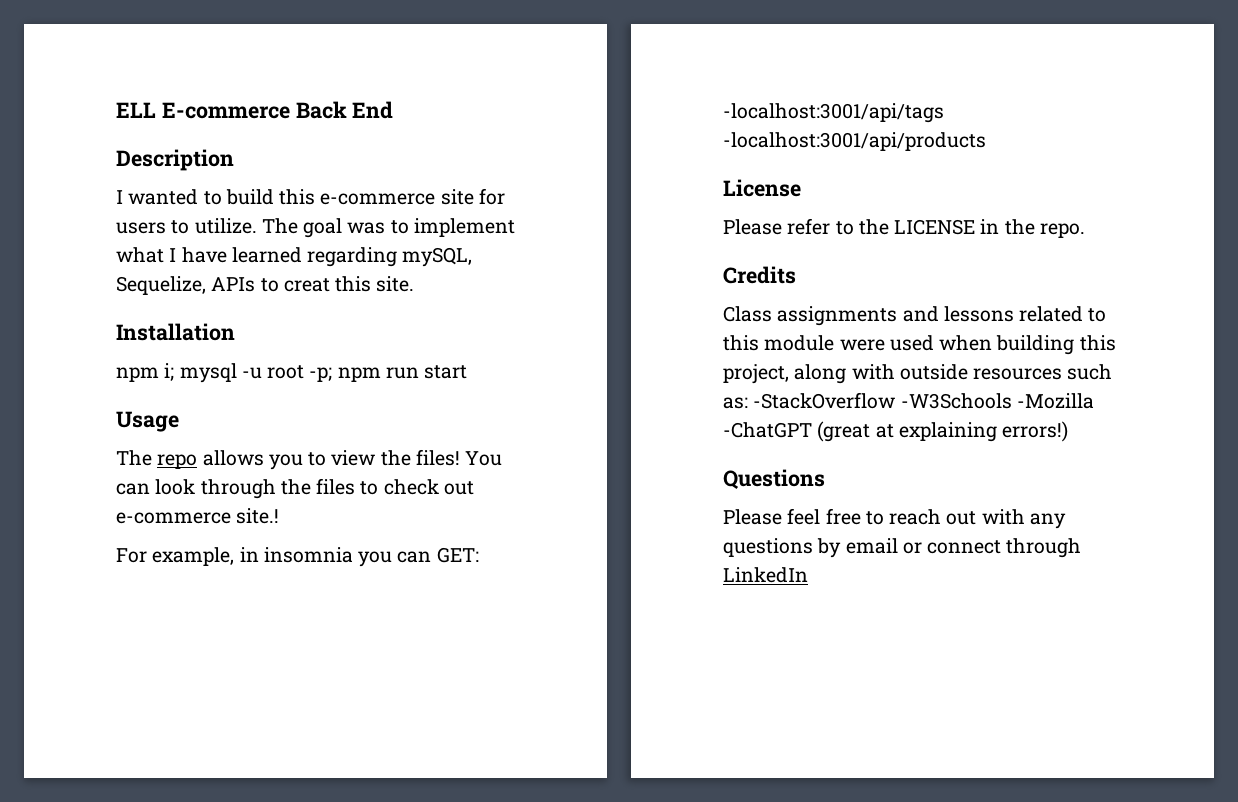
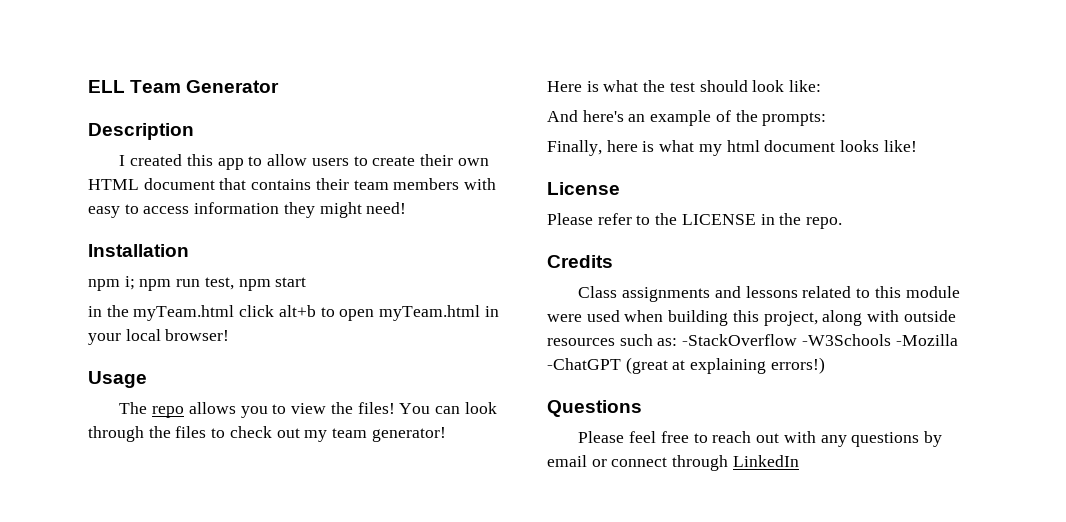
[161,101,394,119] E-commerce Back End -> [130,80,280,93] Team Generator
[128,188,505,205] [116,218,515,238] [116,247,473,267] [116,276,415,295] [116,323,235,341] [116,363,468,383] wanted to build this e-commerce site for users to utilize. The goal was to implement what I have learned regarding mySQL, Sequelize, APIs to creat this site. // Installation // npm i; mysql -u root -p; npm run start -> [130,154,489,170] [88,178,497,190] [88,202,407,218] [88,244,189,257] [88,276,307,291] [88,305,499,321] [88,329,230,345] created this app to allow users to create their own HTML document that contains their team members with easy to access information they might need! // Installation // npm i; npm run test, npm start // in the myTeam.html click alt+b to open myTeam.html in your local browser!
[116,508,280,524] [116,547,479,567] [723,103,944,123] [723,132,986,151] e-commerce site.! // For example, in insomnia you can GET: -localhost:3001/api/tags -localhost:3001/api/products -> [304,427,446,442] [547,80,822,92] [547,110,827,126] [547,140,917,156] my team generator! // Here is what the test should look like: // And here's an example of the prompts: // Finally, here is what my html document looks like!

